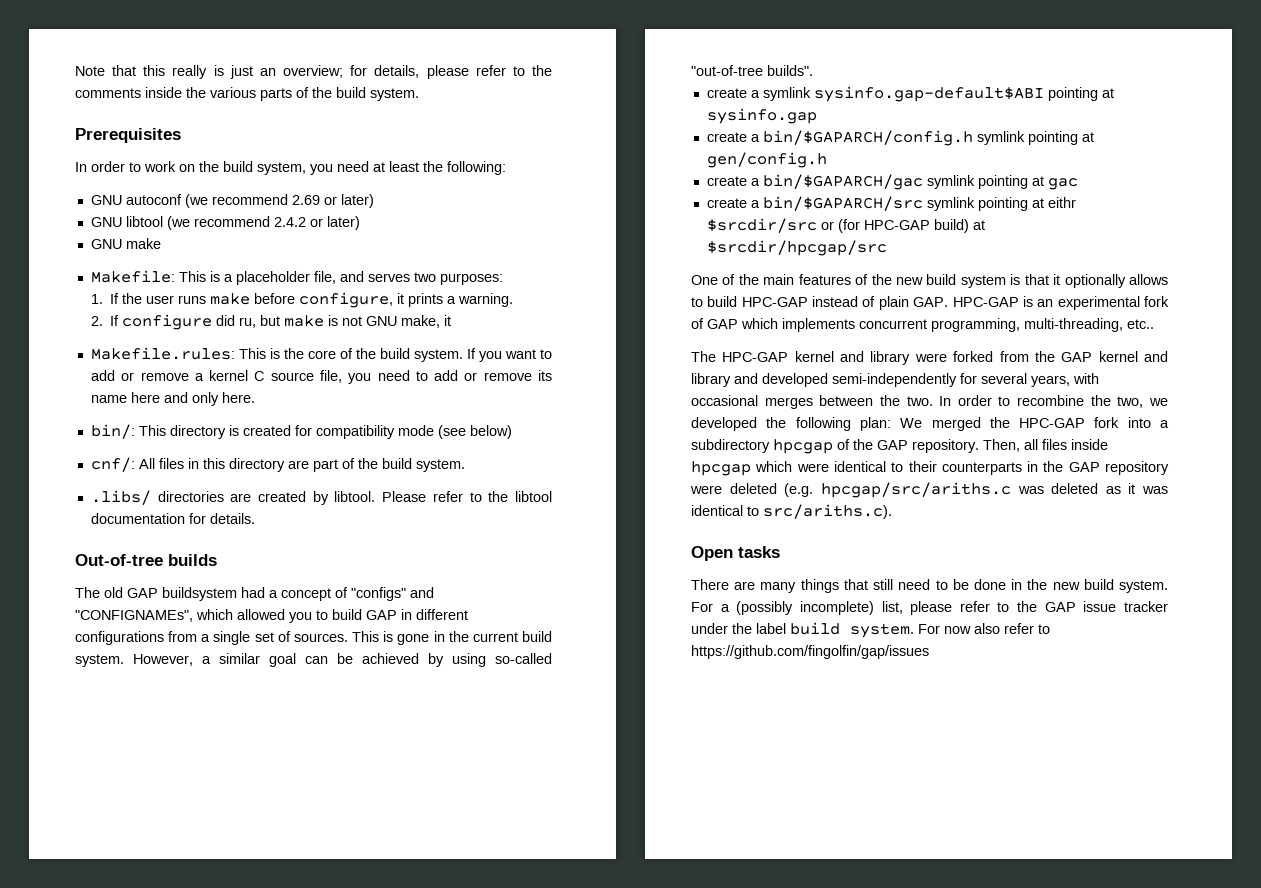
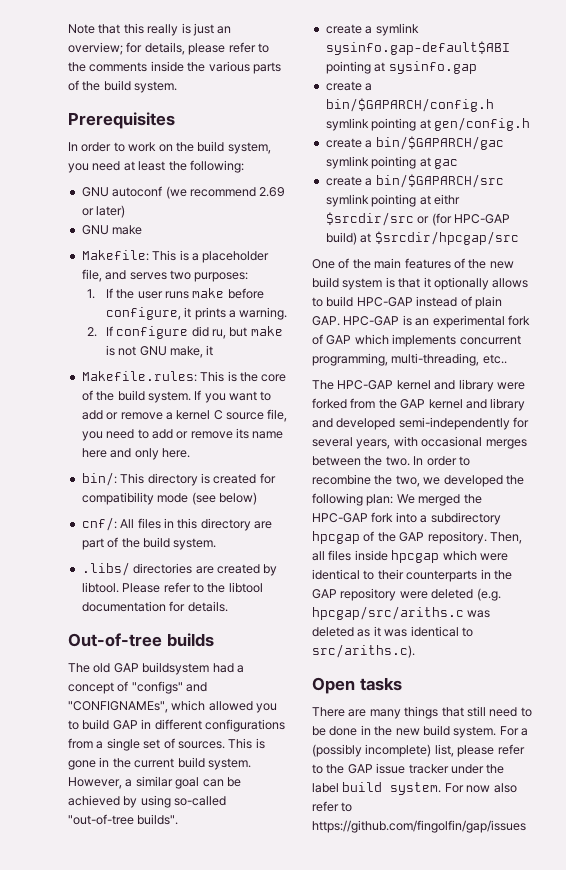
[90,216,360,230] // GNU libtool (we recommend 2.4.2 or later) -> (126, 211) none

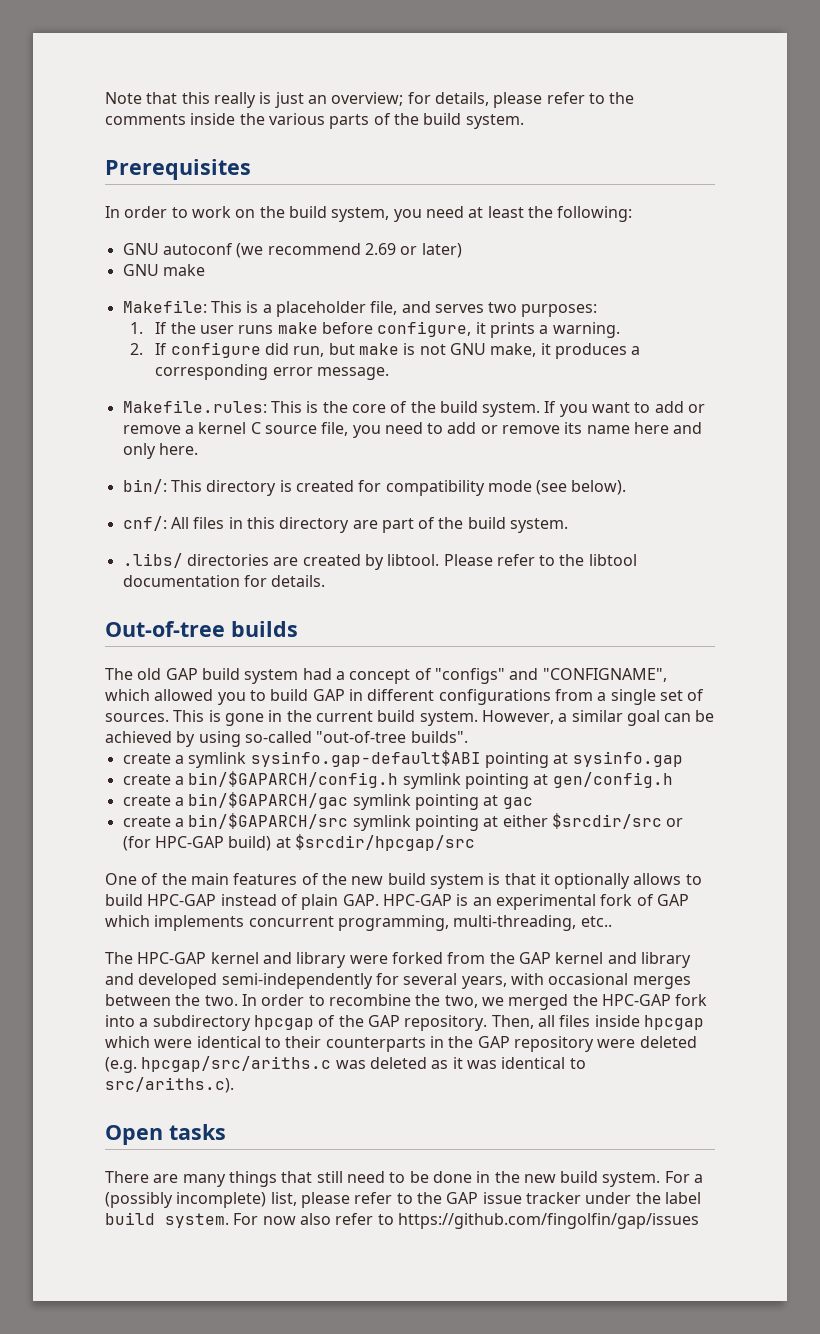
[211,329,226,339] ru, -> [293,346,325,357] run,
(214, 350) none -> [554,343,641,359] [155,364,390,380] produces a corresponding error message.
[218,492,257,505] below) -> [571,480,627,495] below).
[142,662,210,675] buildsystem -> [201,668,299,684] build system
[68,701,168,713] "CONFIGNAMEs", -> [542,668,667,682] "CONFIGNAME",
[433,194,460,205] eithr -> [502,815,548,827] either
[443,475,524,487] [312,493,415,506] developed the following plan: We -> (504, 1001) none

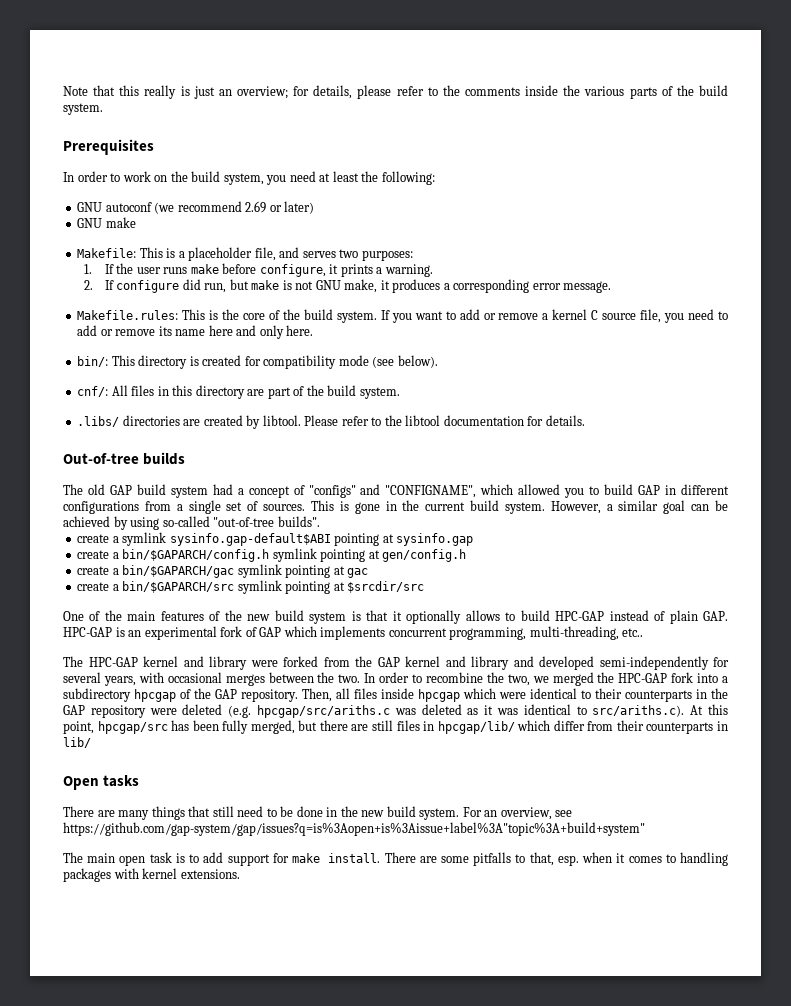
[502,815,548,827] either -> (345, 586) none
[666,818,684,827] [122,834,475,851] or (for HPC-GAP build) at $srcdir/hpcgap/src -> (425, 587) none
(234, 1085) none -> [690,704,728,715] [63,720,728,734] [63,737,91,748] At this point, hpcgap/src has been fully merged, but there are still files in hpcgap/lib/ which differ from their counterparts in lib/
[694,1174,704,1183] [105,1192,701,1208] [105,1212,699,1229] a (possibly incomplete) list, please refer to the GAP issue tracker under the label build system. For now also refer to https://github.com/fingolfin/gap/issues -> [484,807,573,820] [63,822,645,836] [63,852,729,866] [63,868,240,882] an overview, see https://github.com/gap-system/gap/issues?q=is%3Aopen+is%3Aissue+label%3A"topic%3A+build+system" // The main open task is to add support for make install. There are some pitfalls to that, esp. when it comes to handling packages with kernel extensions.

